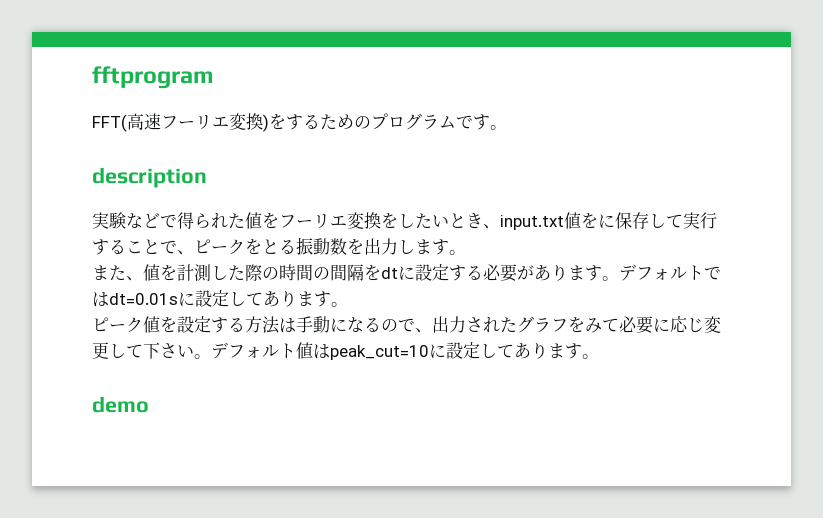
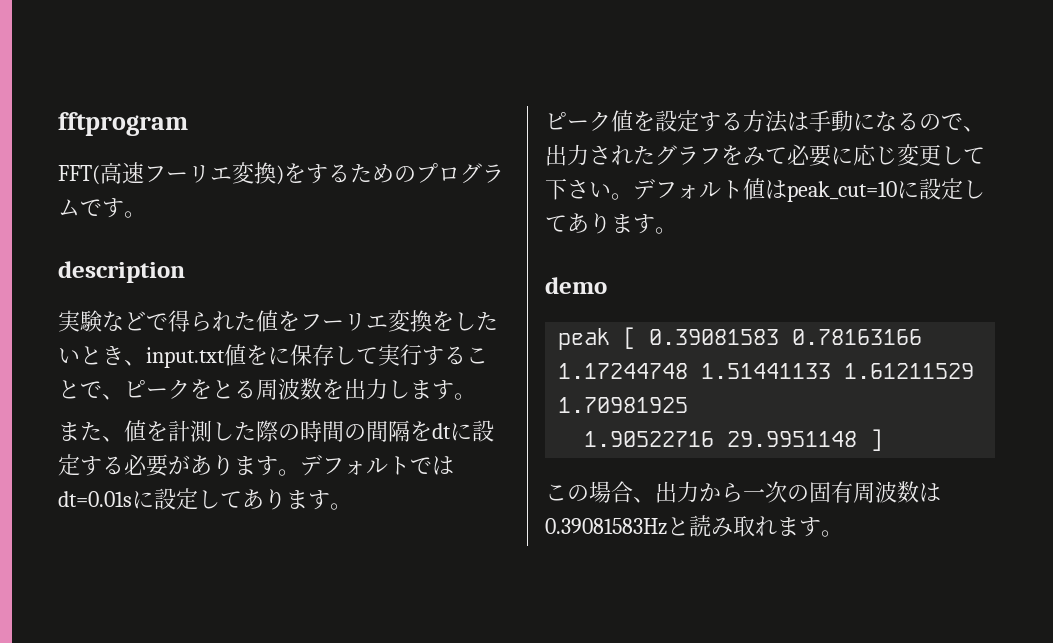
[296,237,330,255] 振動 -> [256,378,300,400] 周波
(149, 404) none -> [558,327,923,350] [558,363,975,379] [558,397,689,413] [584,429,884,451] [545,481,941,503] [545,515,843,537] // peak [ 0.39081583 0.78163166 1.17244748 1.51441133 1.61211529 1.70981925 // 1.90522716 29.9951148 ] // この場合、出力から一次の固有周波数は0.39081583Hzと読み取れます。

